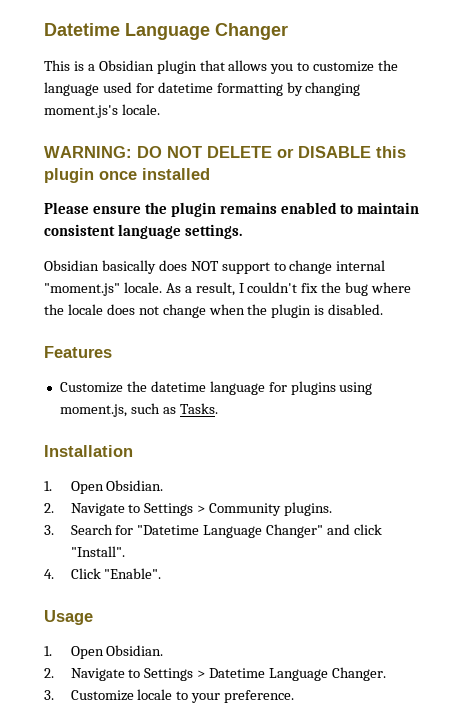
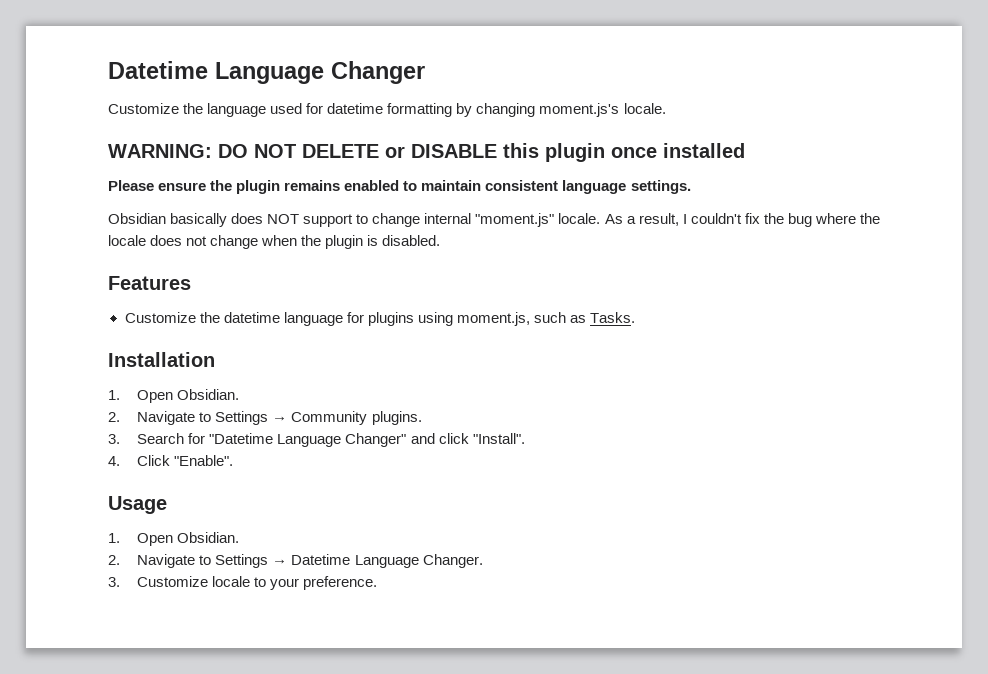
[44,60,375,74] This is a Obsidian plugin that allows you to customize -> [108,103,179,114] Customize
[197,505,206,513] > -> [272,416,288,422] →
[197,670,206,678] > -> [272,559,288,565] →

